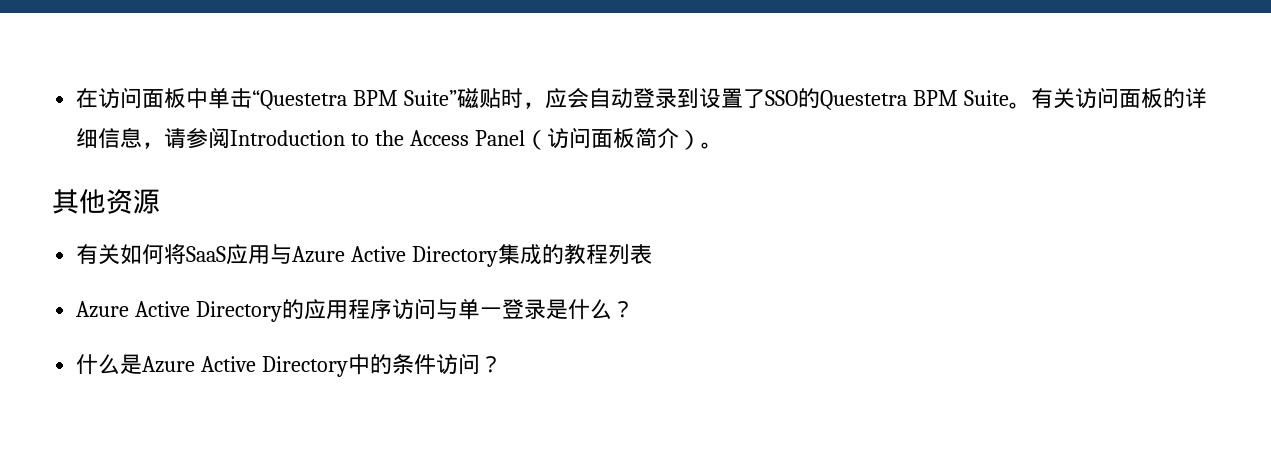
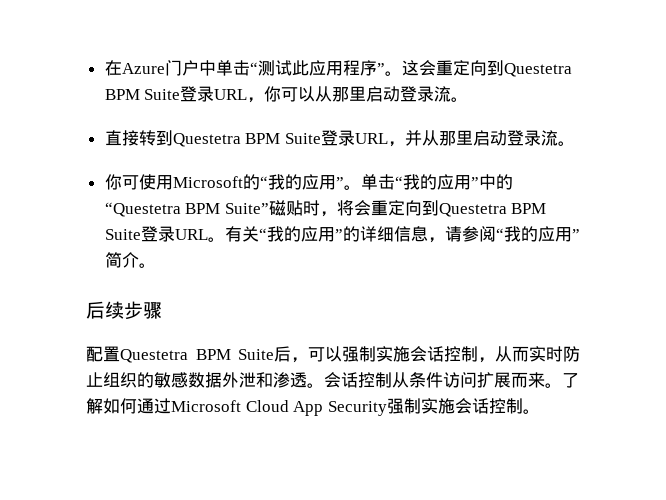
[98,87,253,109] 访问面板中单击 -> [121,60,572,77] [104,86,469,103] [104,130,575,147] [104,174,513,190] Azure门户中单击“测试此应用程序”。这会重定向到Questetra BPM Suite登录URL，你可以从那里启动登录流。 // 直接转到Questetra BPM Suite登录URL，并从那里启动登录流。 // 你可使用Microsoft的“我的应用”。单击“我的应用”中的
[545,87,1163,110] 应会自动登录到设置了SSO的Questetra BPM Suite。有关访问面板 -> [336,200,547,217] [104,226,343,242] 将会重定向到Questetra BPM Suite登录URL。有关“我的应用”
[230,127,723,150] [52,189,160,214] [76,243,653,267] [76,298,635,322] [76,353,503,377] Introduction to the Access Panel（访问面板简介）。 // 其他资源 // 有关如何将SaaS应用与Azure Active Directory集成的教程列表 // Azure Active Directory的应用程序访问与单一登录是什么？ // 什么是Azure Active Directory中的条件访问？ -> [495,226,580,242] [104,252,156,268] [86,301,162,320] [86,346,580,363] [86,372,579,388] [86,398,540,416] “我的应用”简介。 // 后续步骤 // 配置Questetra BPM Suite后，可以强制实施会话控制，从而实时防止组织的敏感数据外泄和渗透。会话控制从条件访问扩展而来。了解如何通过Microsoft Cloud App Security强制实施会话控制。

